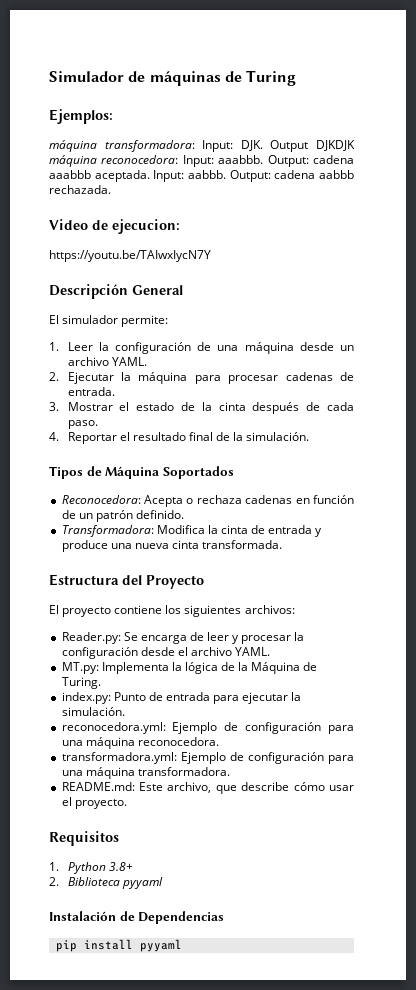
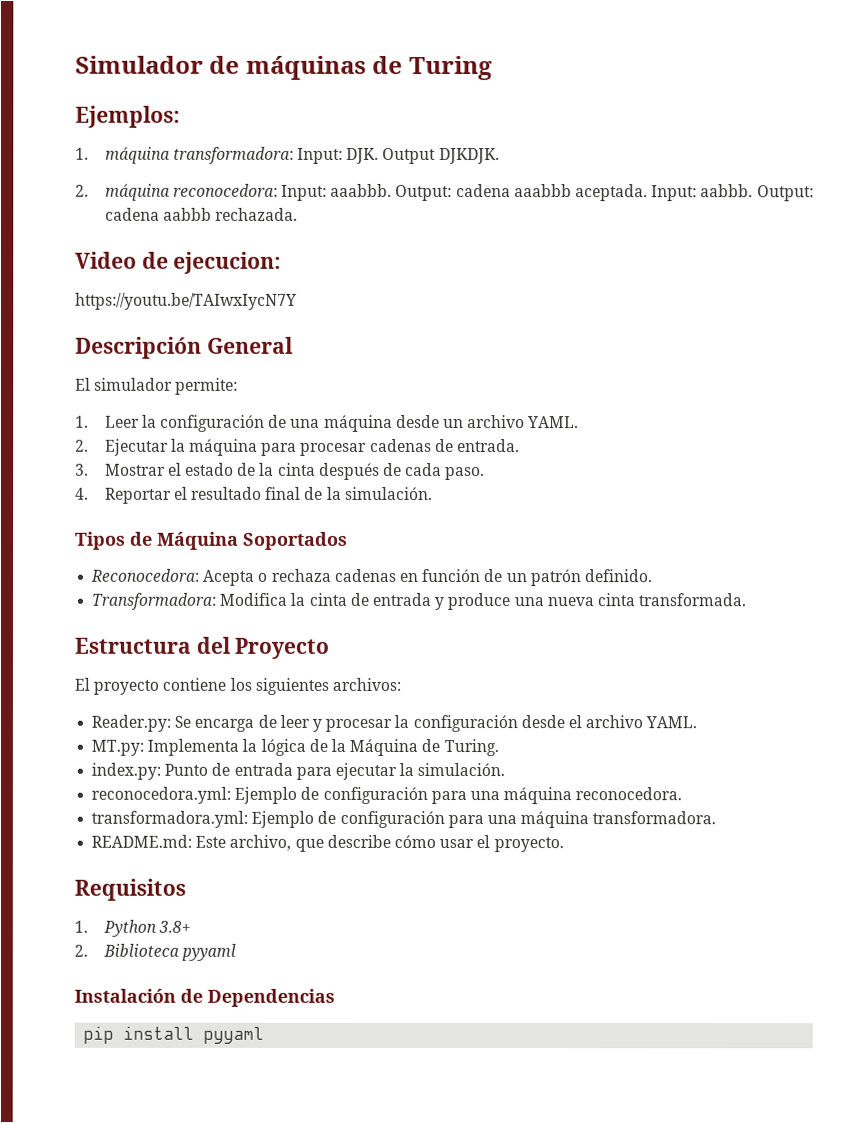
(113, 116) none -> [75,147,89,160] 1.
[315,140,355,151] DJKDJK -> [438,148,500,165] [75,184,89,197] DJKDJK. // 2.

